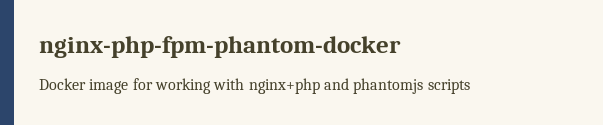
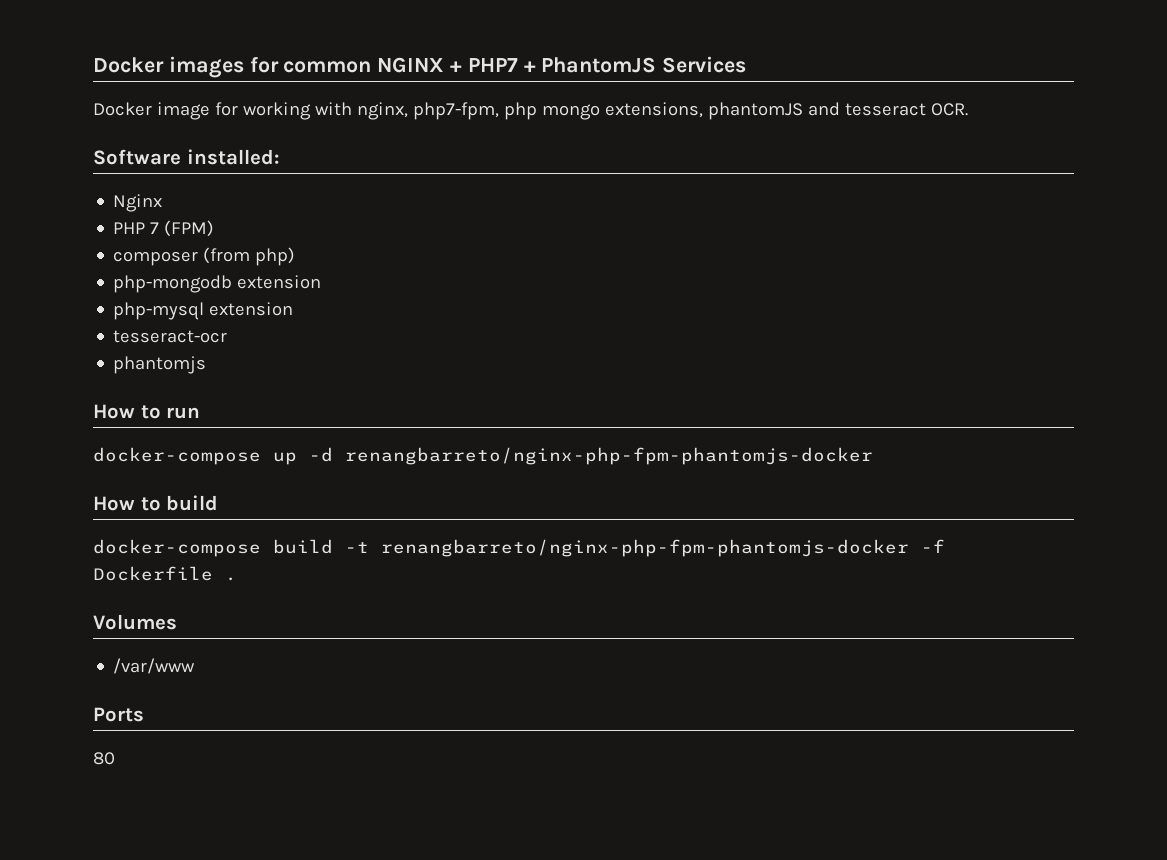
[39,36,401,58] nginx-php-fpm-phantom-docker -> [93,56,747,78] Docker images for common NGINX + PHP7 + PhantomJS Services
[248,78,470,94] nginx+php and phantomjs scripts -> [356,102,968,120] [93,149,280,165] [113,194,163,212] [113,220,215,237] [113,247,296,266] [113,275,322,293] [113,302,294,320] [113,330,228,343] [113,356,207,374] [93,404,201,419] [93,447,873,465] [93,495,219,511] [93,539,945,557] [93,566,237,581] [93,614,177,630] [113,658,196,674] [93,707,144,722] [93,752,115,765] nginx, php7-fpm, php mongo extensions, phantomJS and tesseract OCR. // Software installed: // Nginx // PHP 7 (FPM) // composer (from php) // php-mongodb extension // php-mysql extension // tesseract-ocr // phantomjs // How to run // docker-compose up -d renangbarreto/nginx-php-fpm-phantomjs-docker // How to build // docker-compose build -t renangbarreto/nginx-php-fpm-phantomjs-docker -f Dockerfile . // Volumes // /var/www // Ports // 80

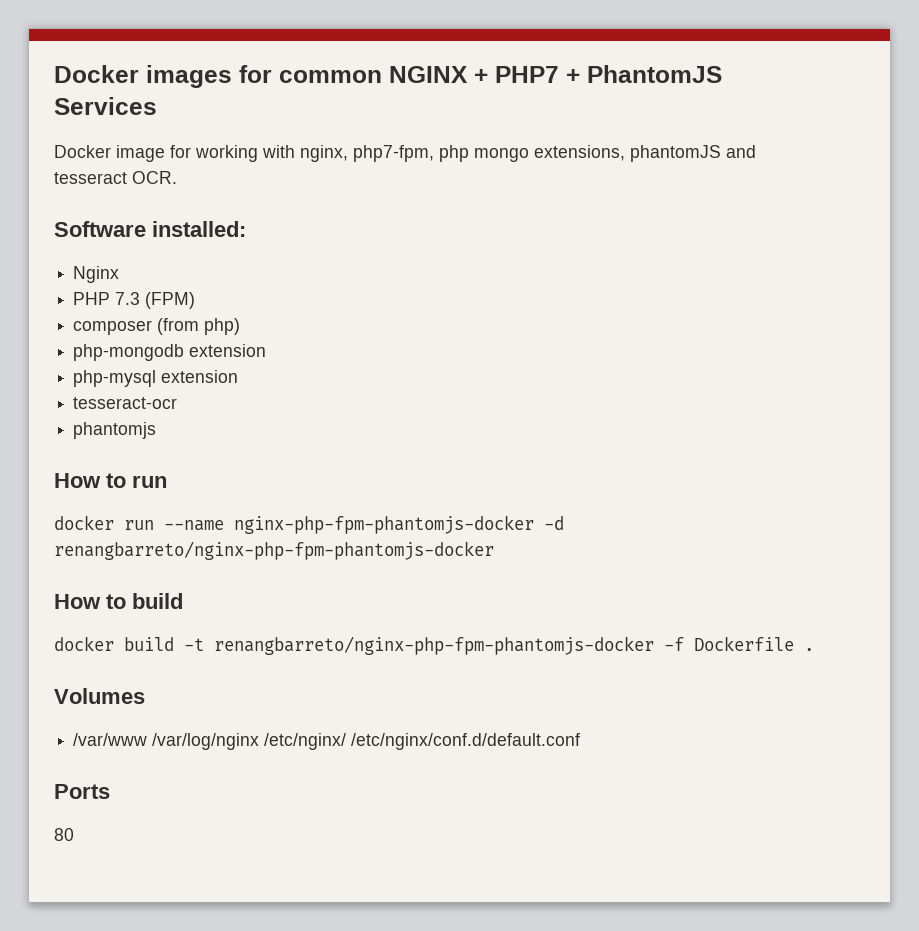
[150,222,160,234] 7 -> [115,292,141,305] 7.3
[93,447,297,465] docker-compose up -> [54,515,534,534] docker run --name nginx-php-fpm-phantomjs-docker
[93,539,261,557] docker-compose -> [54,636,114,651] docker
(196, 666) none -> [152,733,581,750] /var/log/nginx /etc/nginx/ /etc/nginx/conf.d/default.conf

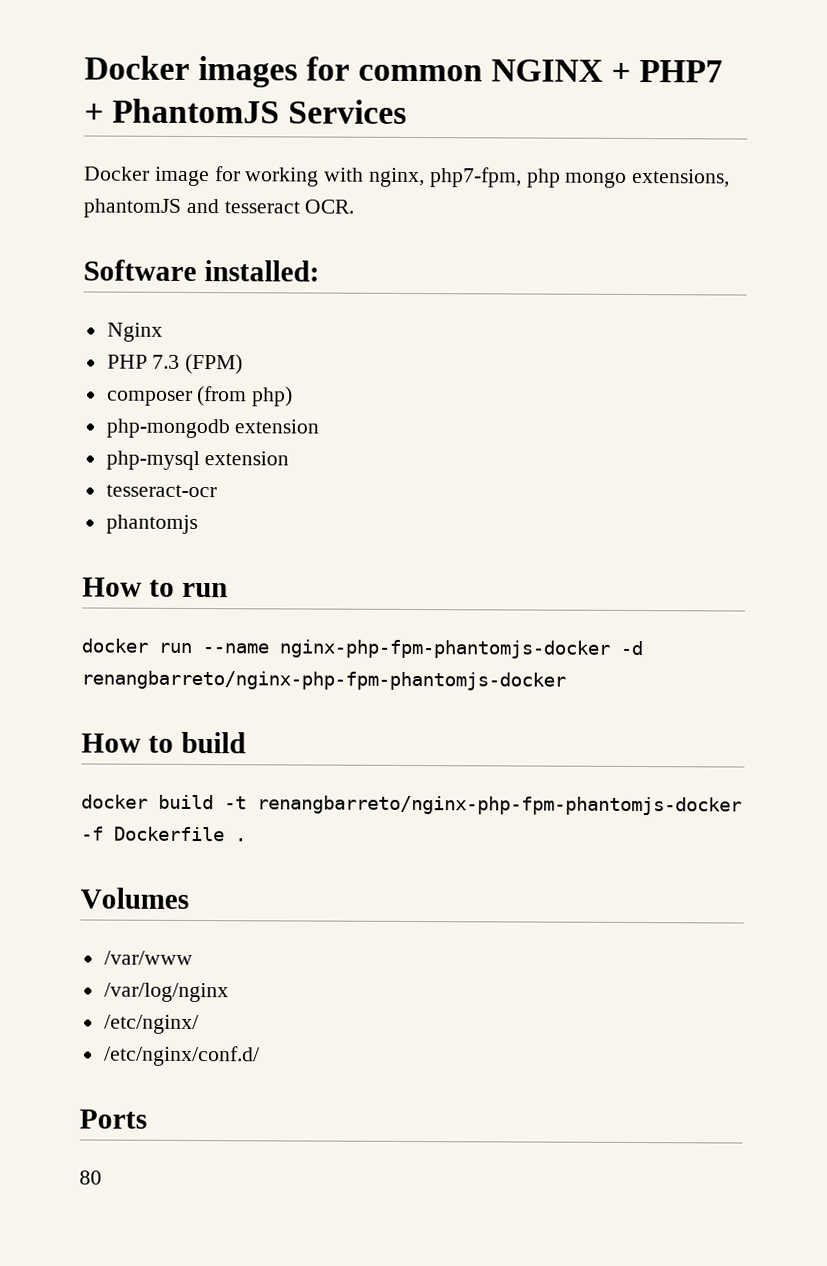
(148, 739) none -> (193, 958) //
(260, 741) none -> (229, 992) //
[351,733,581,750] /etc/nginx/conf.d/default.conf -> [103,1045,260,1067] // /etc/nginx/conf.d/

